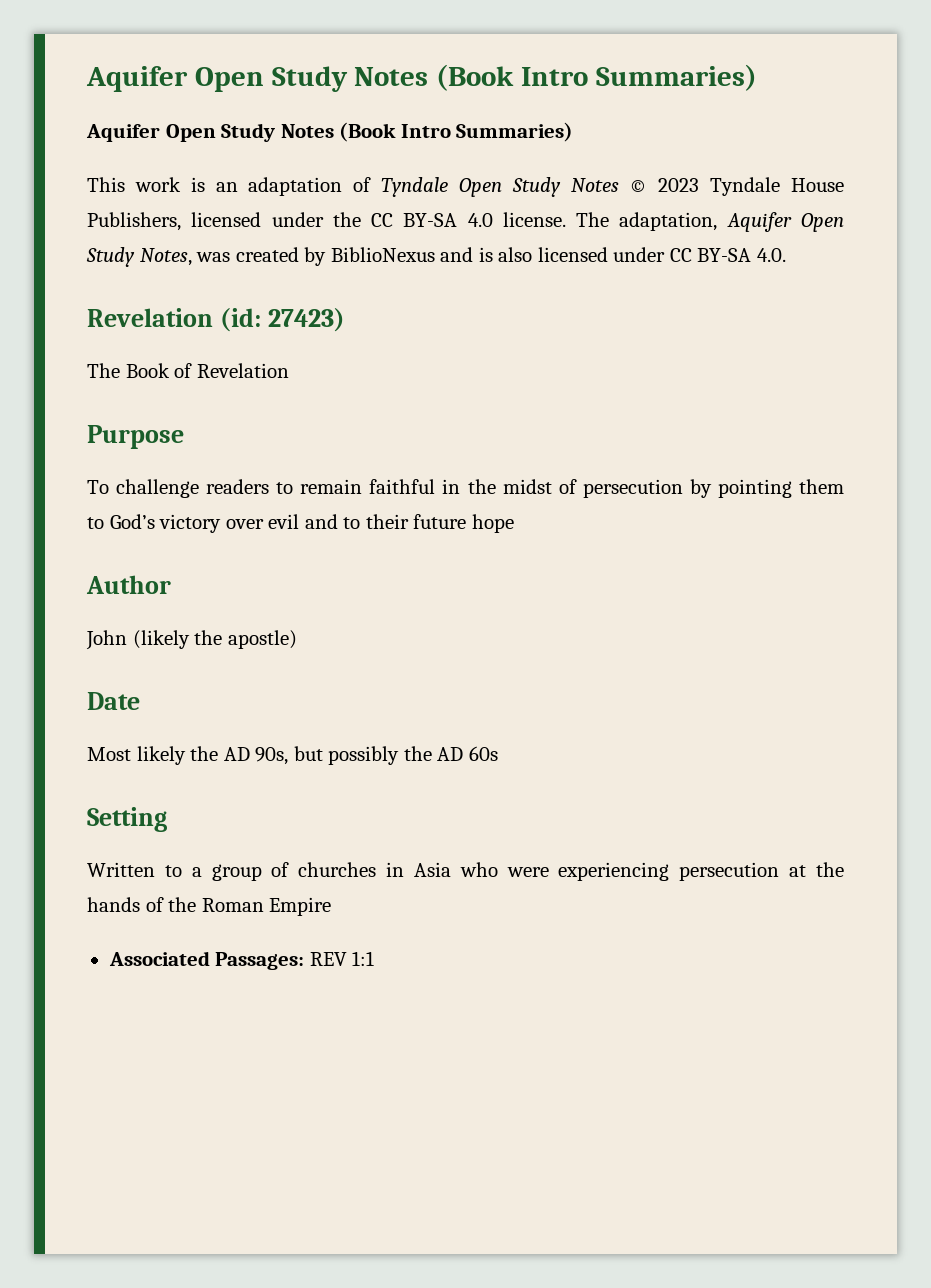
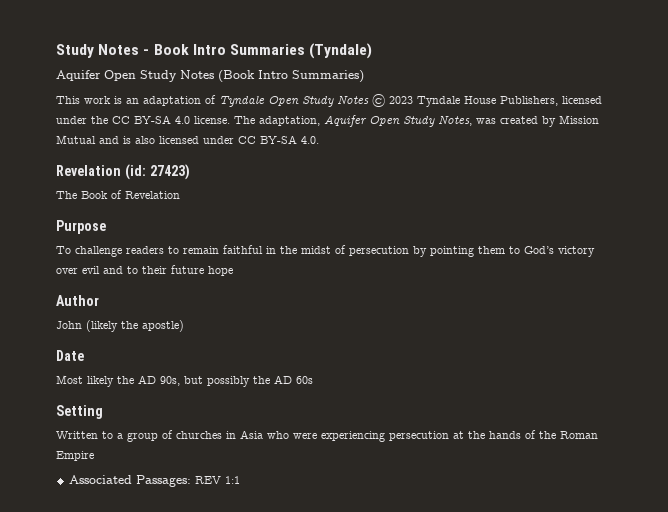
[86,64,757,92] Aquifer Open Study Notes (Book Intro Summaries) -> [56,43,373,59] Study Notes - Book Intro Summaries (Tyndale)
[330,247,435,262] BiblioNexus -> [559,115,599,124] [56,135,96,144] Mission Mutual

